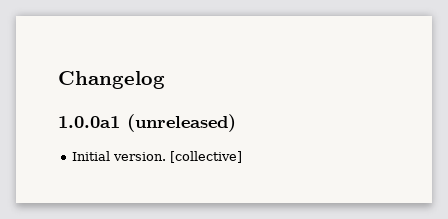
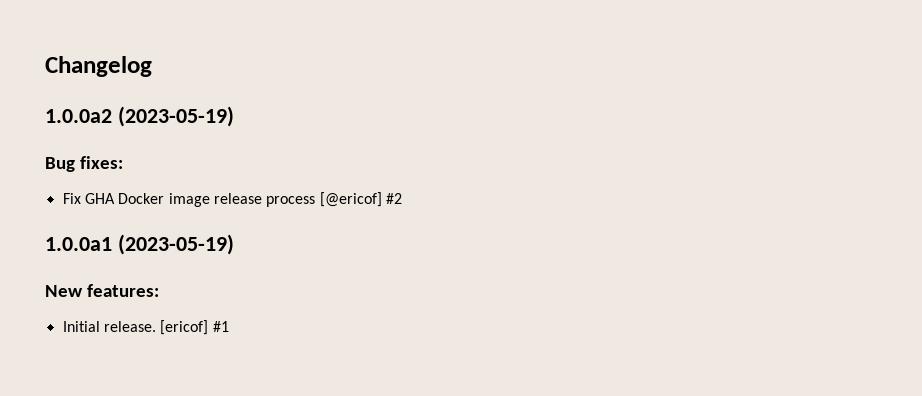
[58,114,236,132] [72,151,243,163] 1.0.0a1 (unreleased) // Initial version. [collective] -> [45,106,234,127] [45,156,123,172] [62,192,402,207] [45,234,234,255] [45,284,159,297] [62,320,229,335] 1.0.0a2 (2023-05-19) // Bug fixes: // Fix GHA Docker image release process [@ericof] #2 // 1.0.0a1 (2023-05-19) // New features: // Initial release. [ericof] #1

